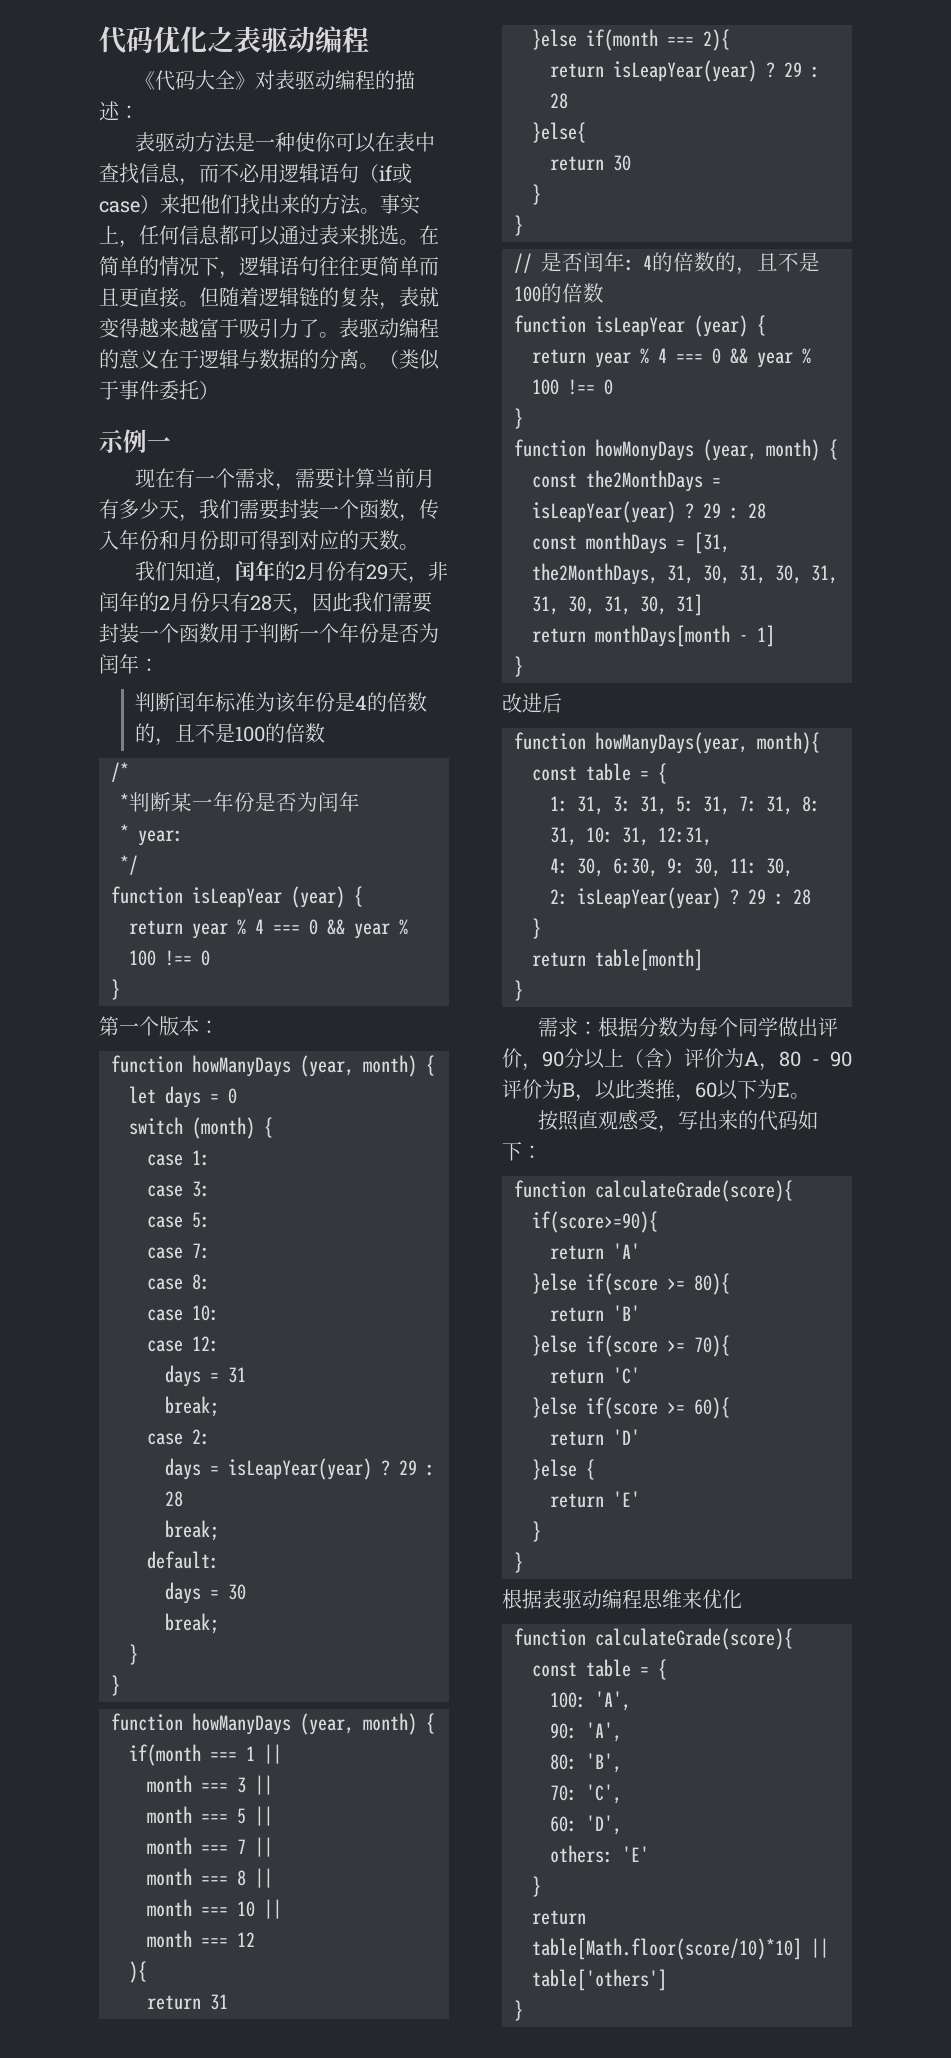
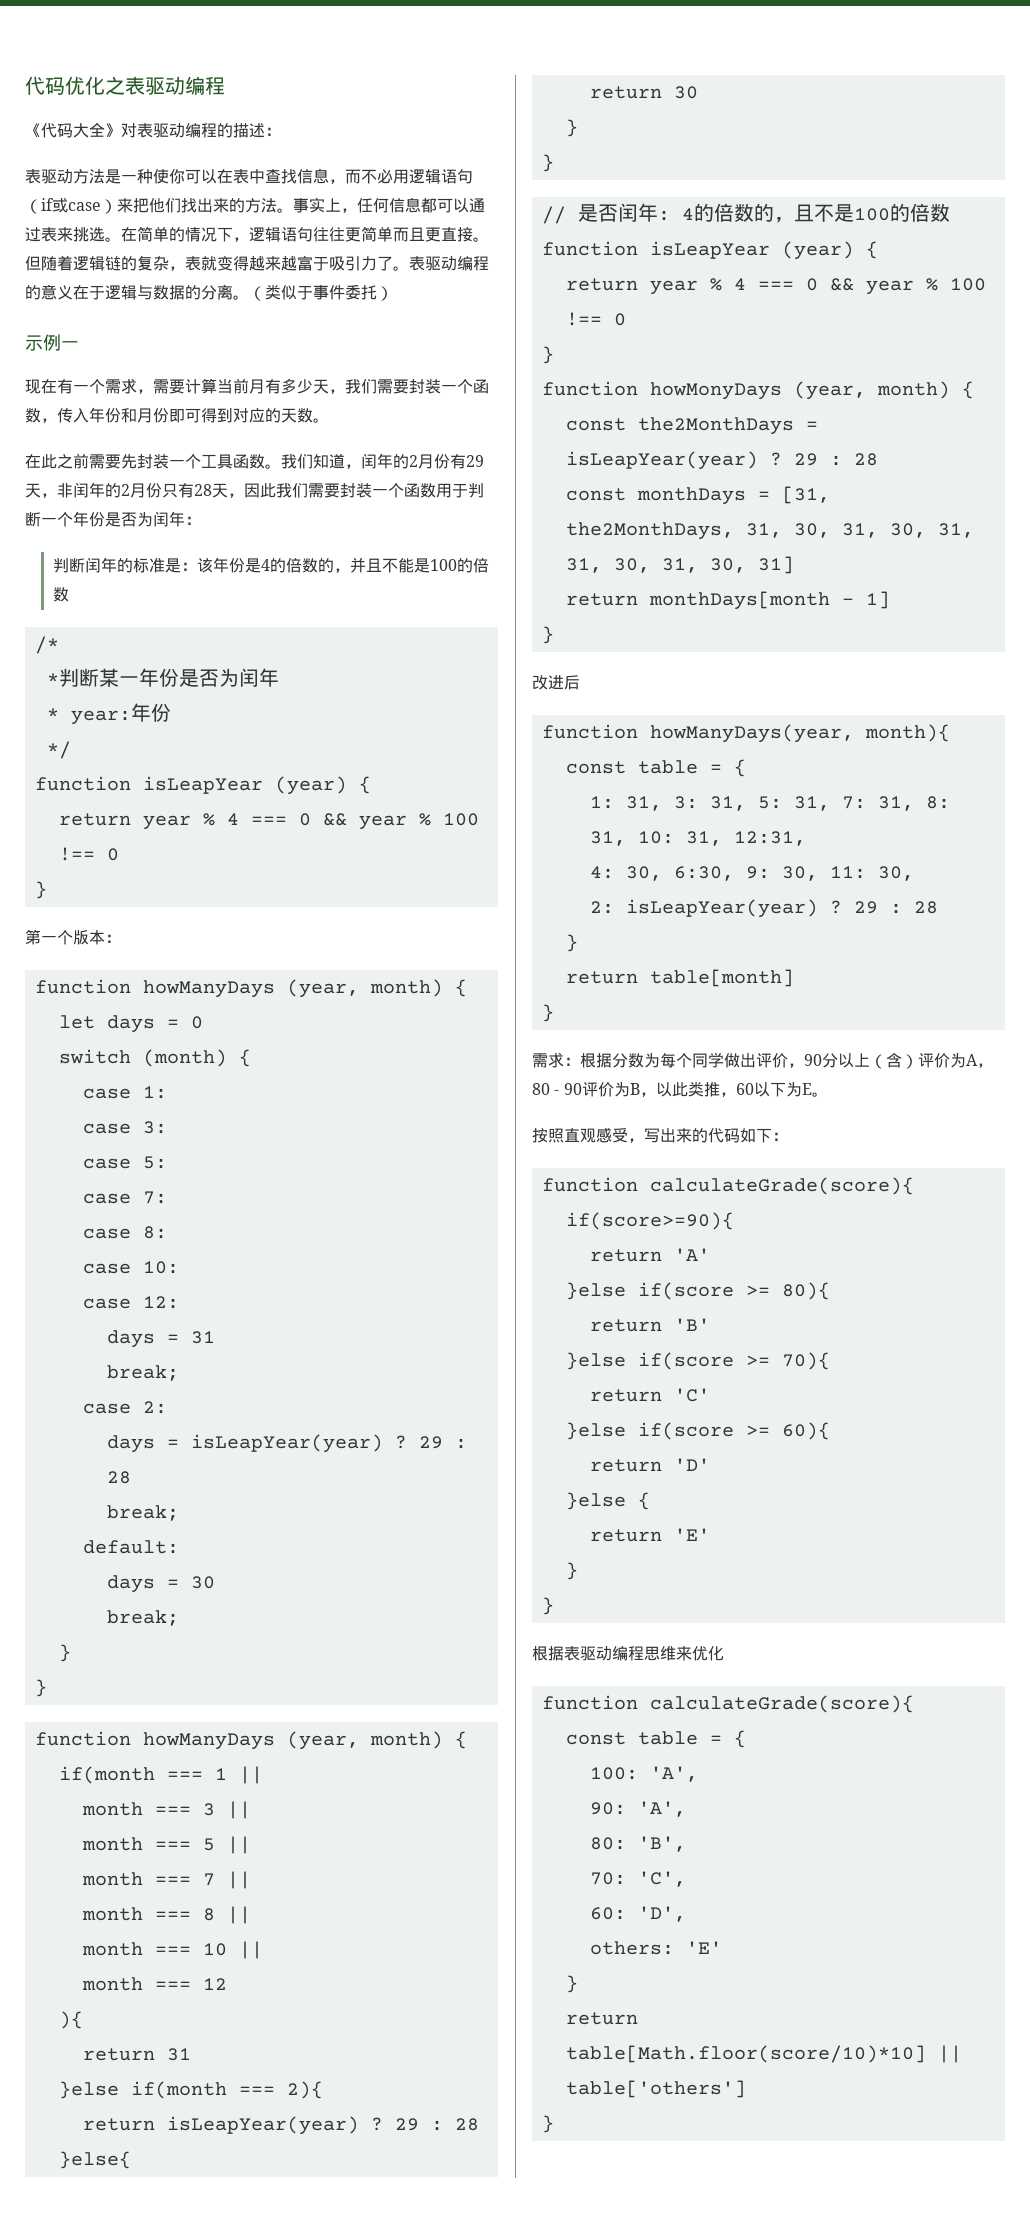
(419, 547) none -> [25,453,281,469] 在此之前需要先封装一个工具函数。
[214,692,275,712] 标准为 -> [116,558,197,573] 的标准是：
[174,723,215,743] 且不 -> [349,557,414,573] 并且不能
(183, 838) none -> [130,703,171,722] 年份

